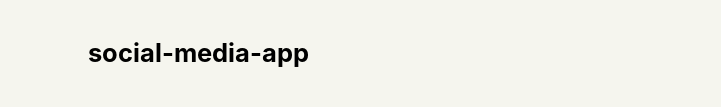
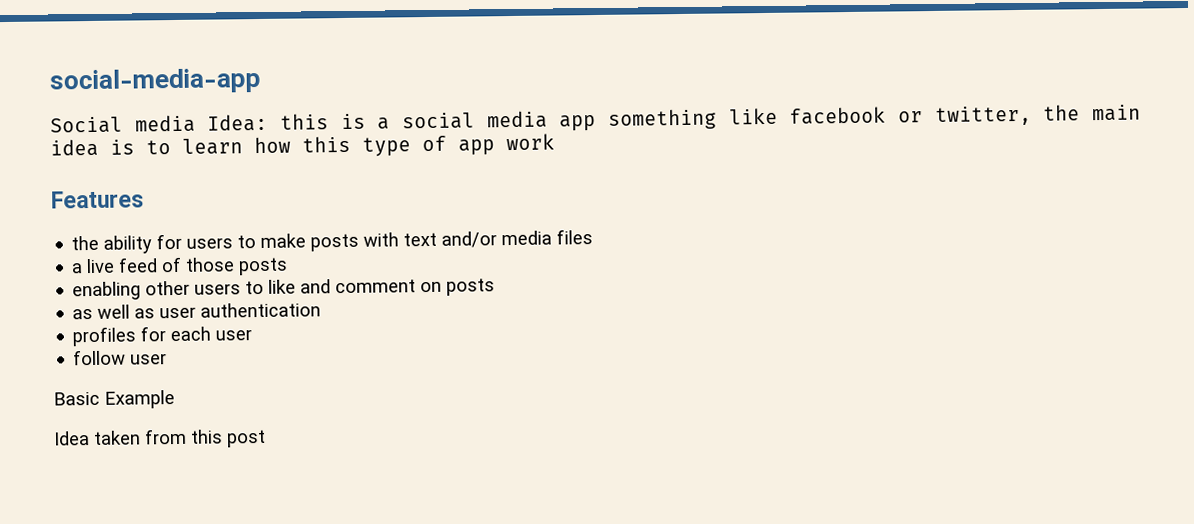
(309, 54) none -> [50,104,1141,134] [50,133,555,157] [51,190,144,209] [71,229,594,254] [71,256,289,276] [72,278,496,301] [72,302,322,320] [72,326,253,347] [73,349,168,366] [53,390,175,409] [53,428,266,448] // Social media Idea: this is a social media app something like facebook or twitter, the main idea is to learn how this type of app work // Features // the ability for users to make posts with text and/or media files // a live feed of those posts // enabling other users to like and comment on posts // as well as user authentication // profiles for each user // follow user // Basic Example // Idea taken from this post

